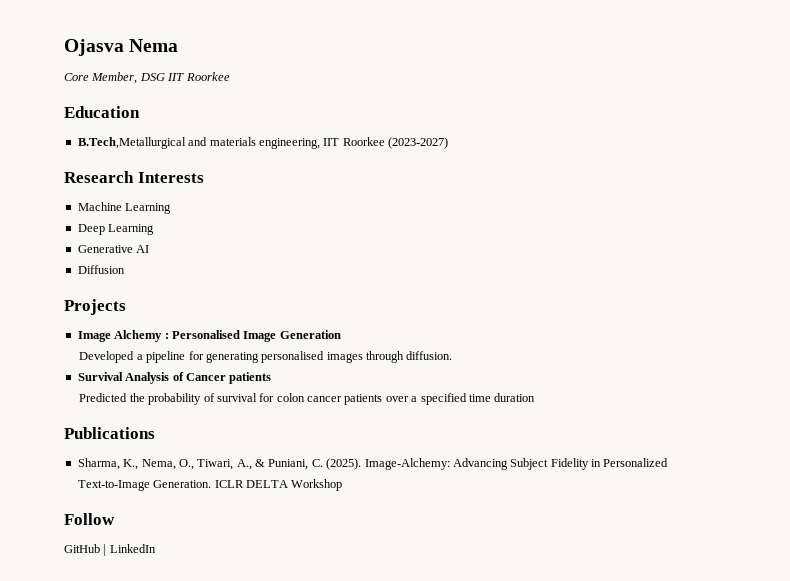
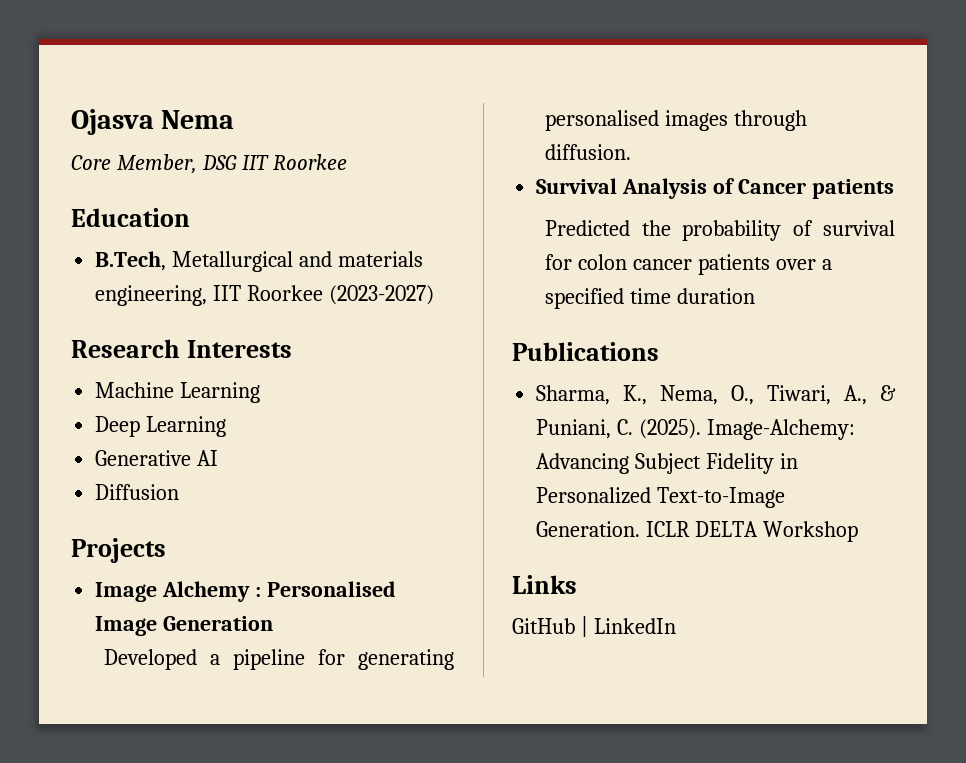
[77,137,186,149] B.Tech,Metallurgical -> [95,251,294,272] B.Tech, Metallurgical
[64,513,115,525] Follow -> [512,575,577,594] Links

